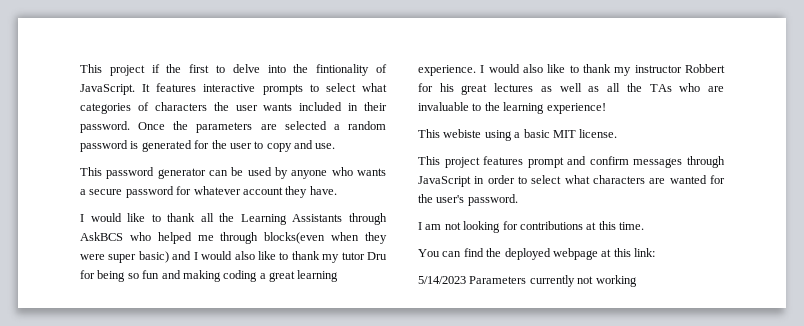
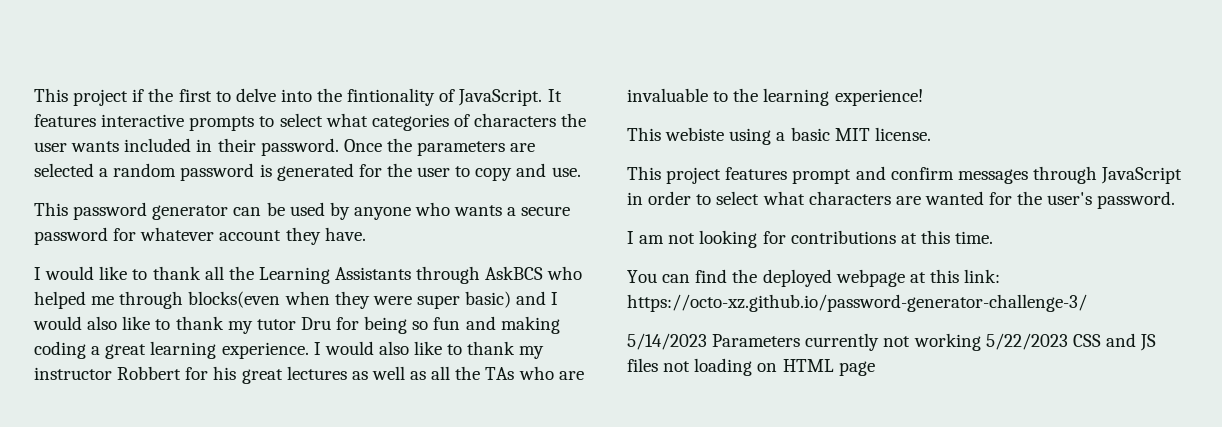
(655, 252) none -> [627,294,1087,312] https://octo-xz.github.io/password-generator-challenge-3/
(637, 281) none -> [985,333,1157,351] [627,358,875,376] 5/22/2023 CSS and JS files not loading on HTML page

